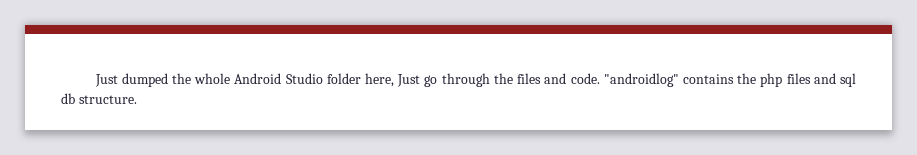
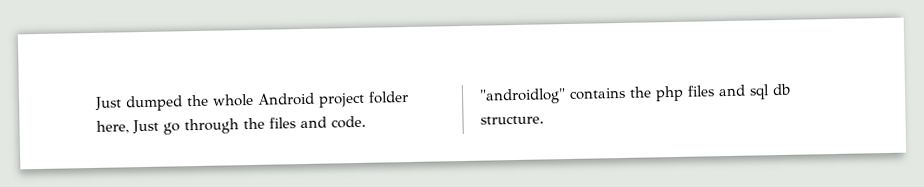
[285,73,323,84] Studio -> [318,92,365,108] project

